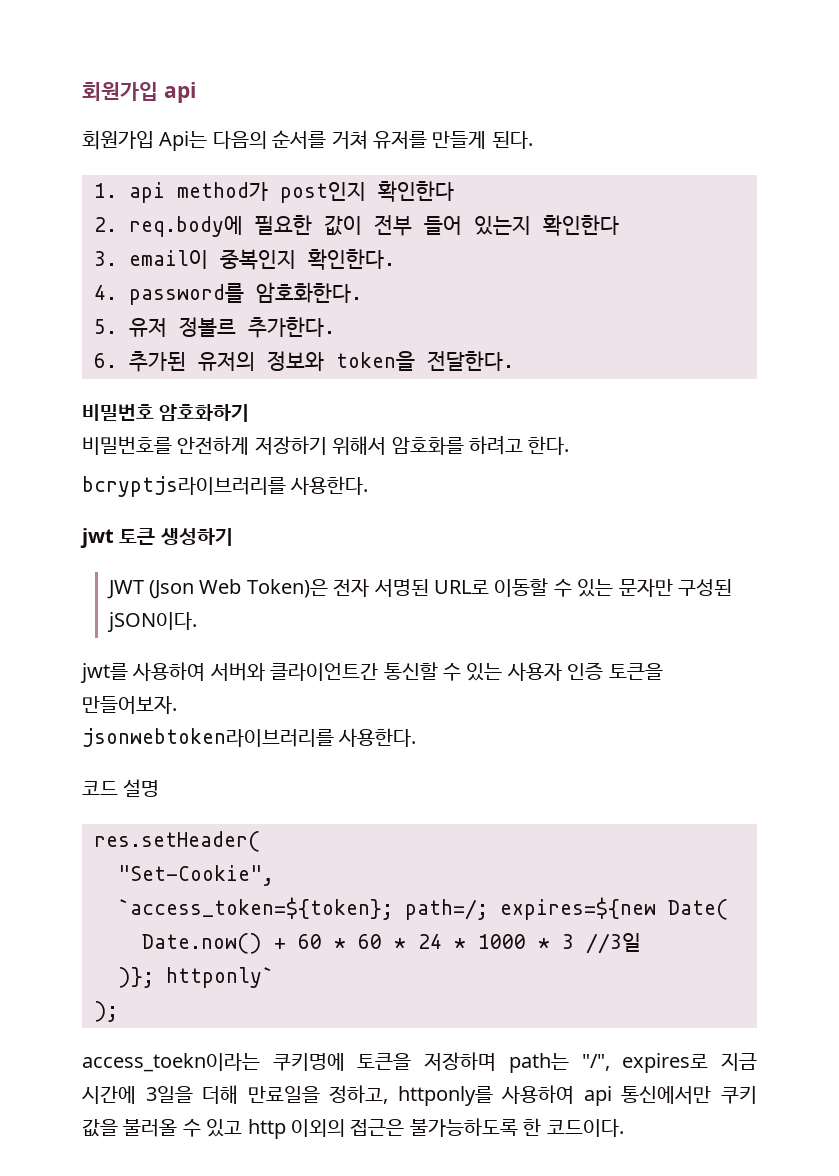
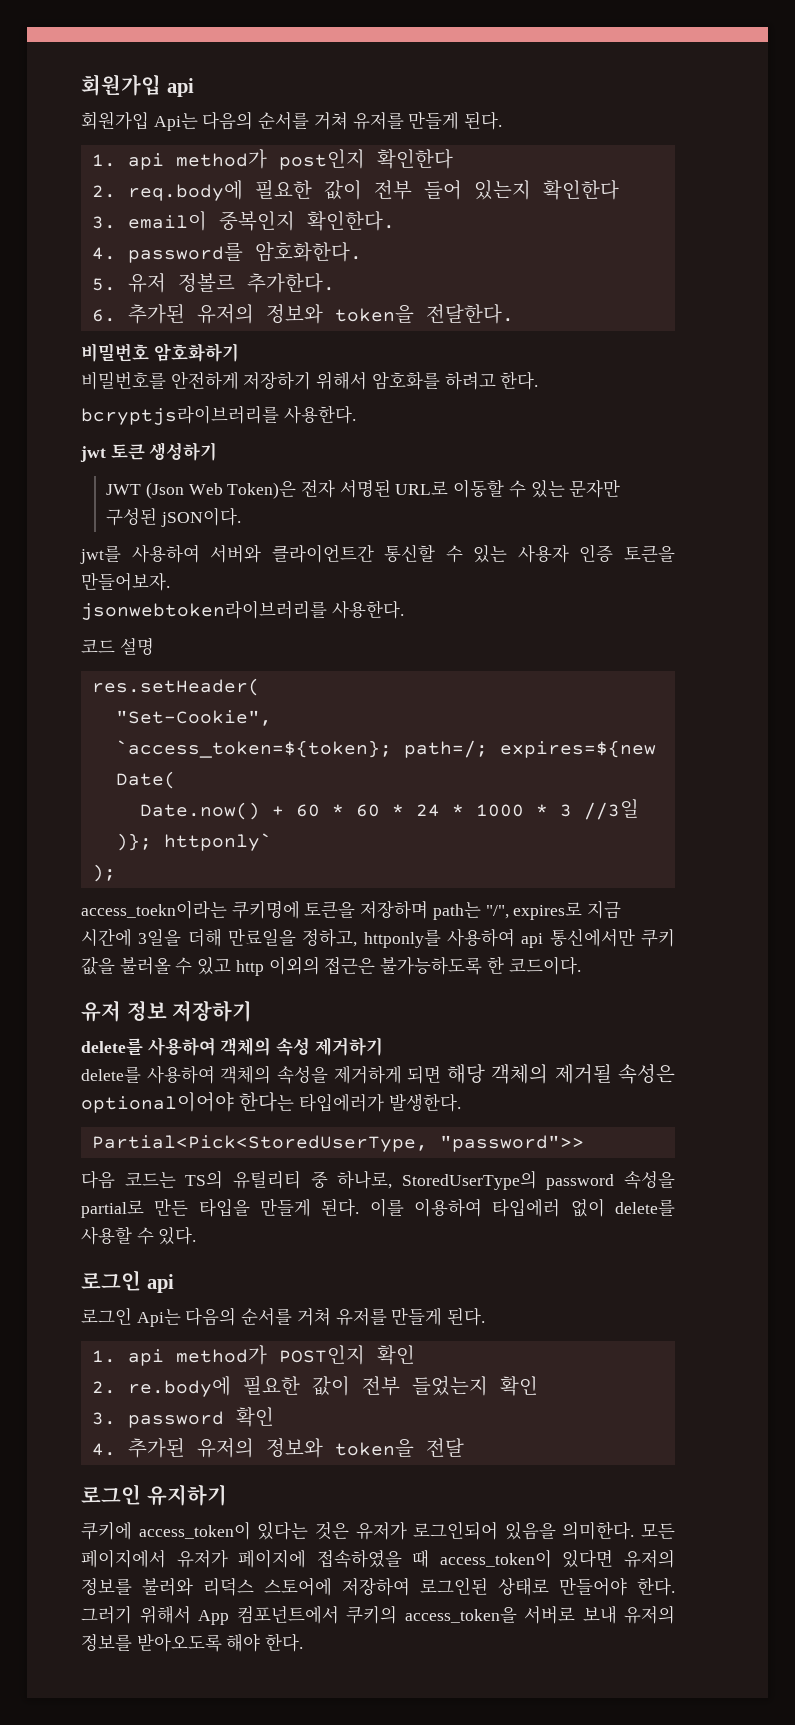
(624, 1128) none -> [81,1000,253,1022] [81,1037,383,1056] [81,1064,675,1084] [81,1092,461,1113] [91,1135,584,1152] [81,1170,675,1190] [81,1198,675,1218] [81,1226,197,1245] [81,1270,174,1293] [81,1307,486,1327] [91,1345,415,1366] [91,1375,538,1397] [91,1407,274,1428] [91,1438,464,1458] [81,1484,227,1506] [81,1521,675,1540] [81,1549,675,1568] [81,1577,675,1596] [81,1605,675,1625] [81,1633,304,1652] // 유저 정보 저장하기 // delete를 사용하여 객체의 속성 제거하기 // delete를 사용하여 객체의 속성을 제거하게 되면 해당 객체의 제거될 속성은 optional이어야 한다는 타입에러가 발생한다. // Partial<Pick<StoredUserType, "password">> // 다음 코드는 TS의 유틸리티 중 하나로, StoredUserType의 password 속성을 partial로 만든 타입을 만들게 된다. 이를 이용하여 타입에러 없이 delete를 사용할 수 있다. // 로그인 api // 로그인 Api는 다음의 순서를 거쳐 유저를 만들게 된다. // 1. api method가 POST인지 확인 // 2. re.body에 필요한 값이 전부 들었는지 확인 // 3. password 확인 // 4. 추가된 유저의 정보와 token을 전달 // 로그인 유지하기 // 쿠키에 access_token이 있다는 것은 유저가 로그인되어 있음을 의미한다. 모든 페이지에서 유저가 페이지에 접속하였을 때 access_token이 있다면 유저의 정보를 불러와 리덕스 스토어에 저장하여 로그인된 상태로 만들어야 한다. 그러기 위해서 App 컴포넌트에서 쿠키의 access_token을 서버로 보내 유저의 정보를 받아오도록 해야 한다.

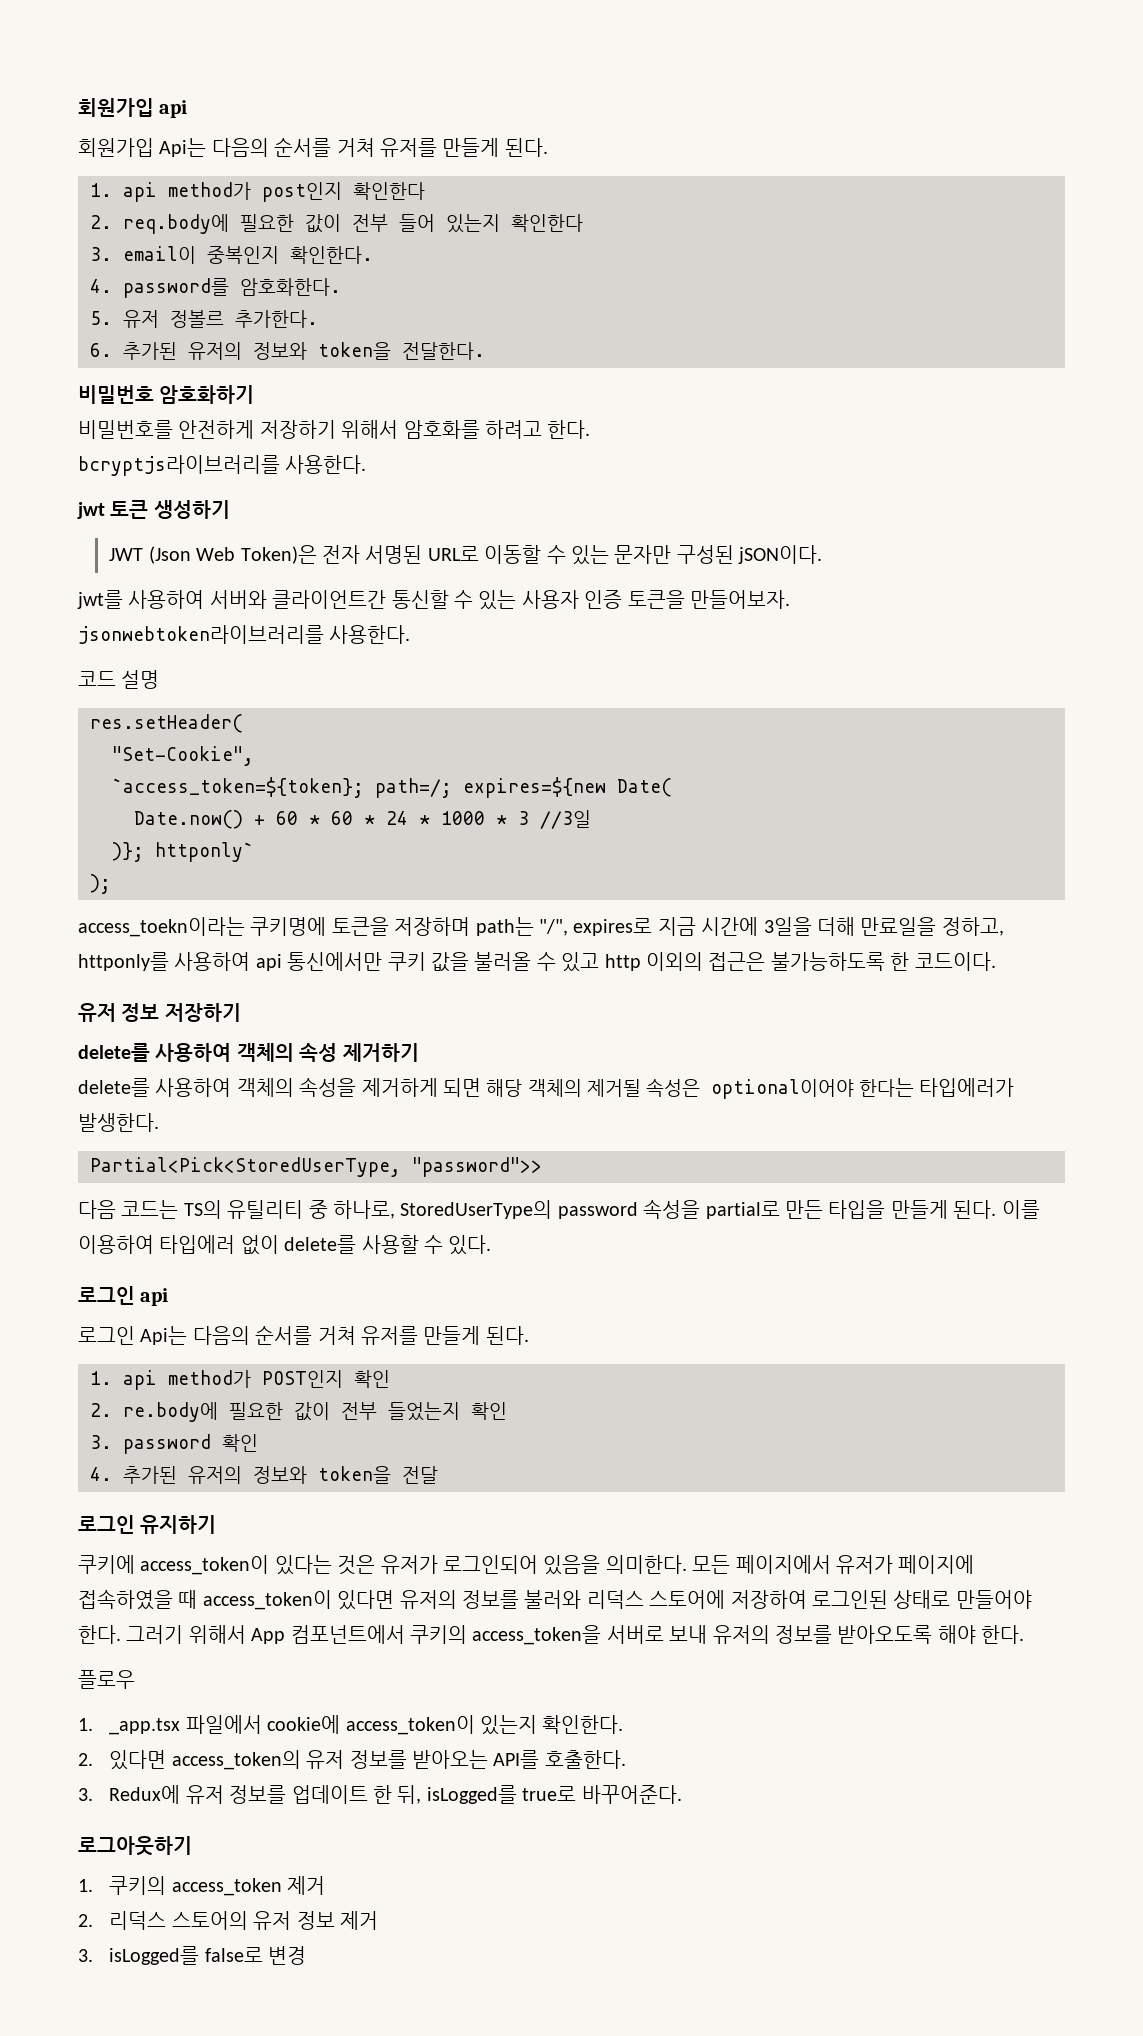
(304, 1642) none -> [78,1670,135,1689] [78,1715,624,1735] [78,1750,626,1770] [78,1785,682,1804] [78,1836,192,1856] [78,1876,326,1896] [78,1911,379,1930] [78,1946,307,1965] // 플로우 // 1. _app.tsx 파일에서 cookie에 access_token이 있는지 확인한다. // 2. 있다면 access_token의 유저 정보를 받아오는 API를 호출한다. // 3. Redux에 유저 정보를 업데이트 한 뒤, isLogged를 true로 바꾸어준다. // 로그아웃하기 // 1. 쿠키의 access_token 제거 // 2. 리덕스 스토어의 유저 정보 제거 // 3. isLogged를 false로 변경

